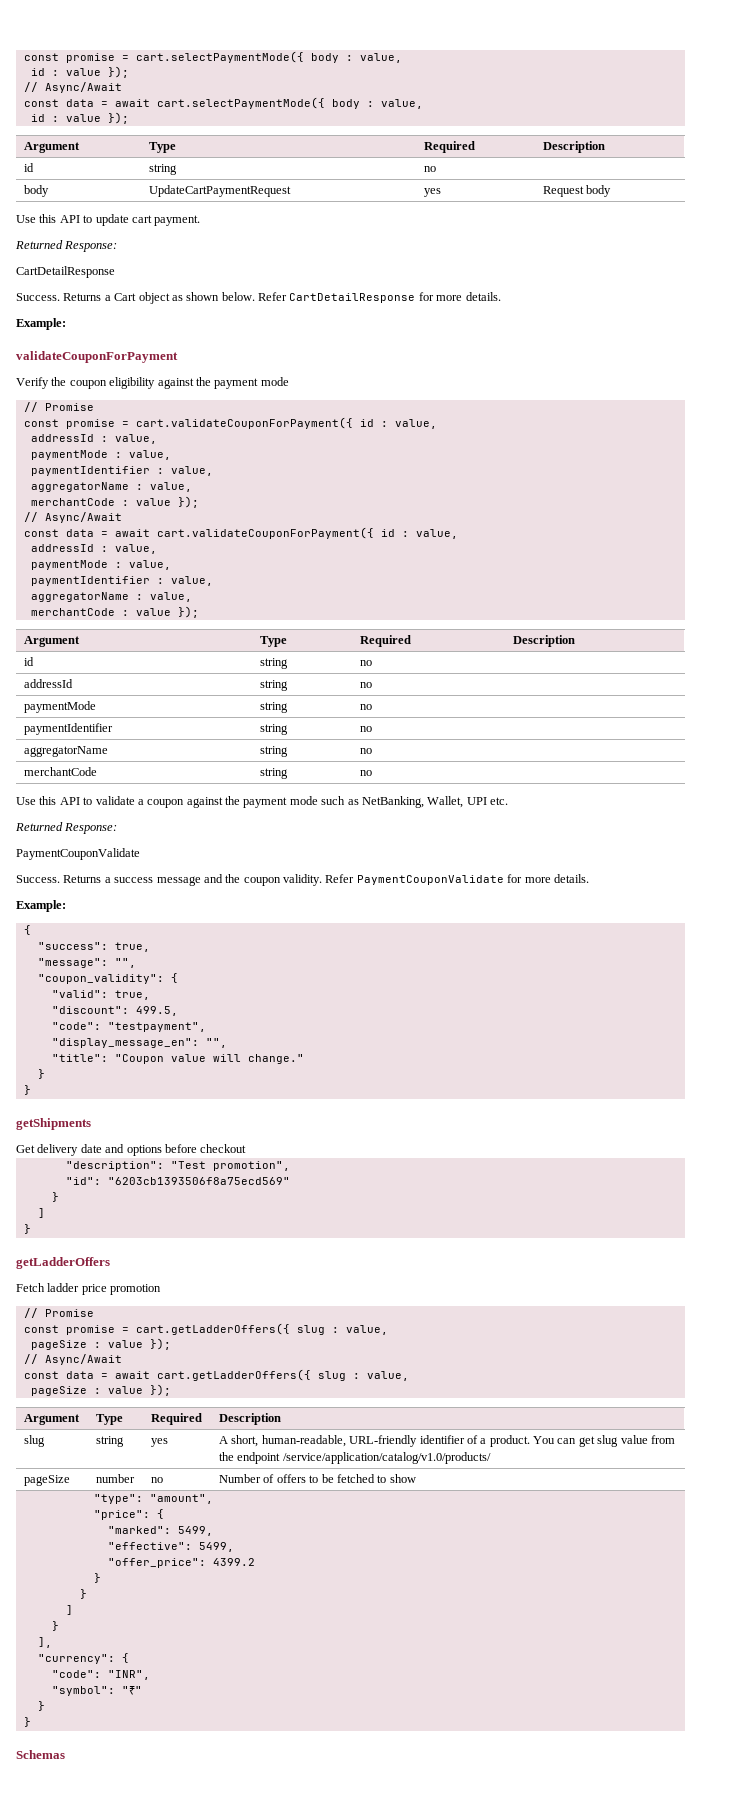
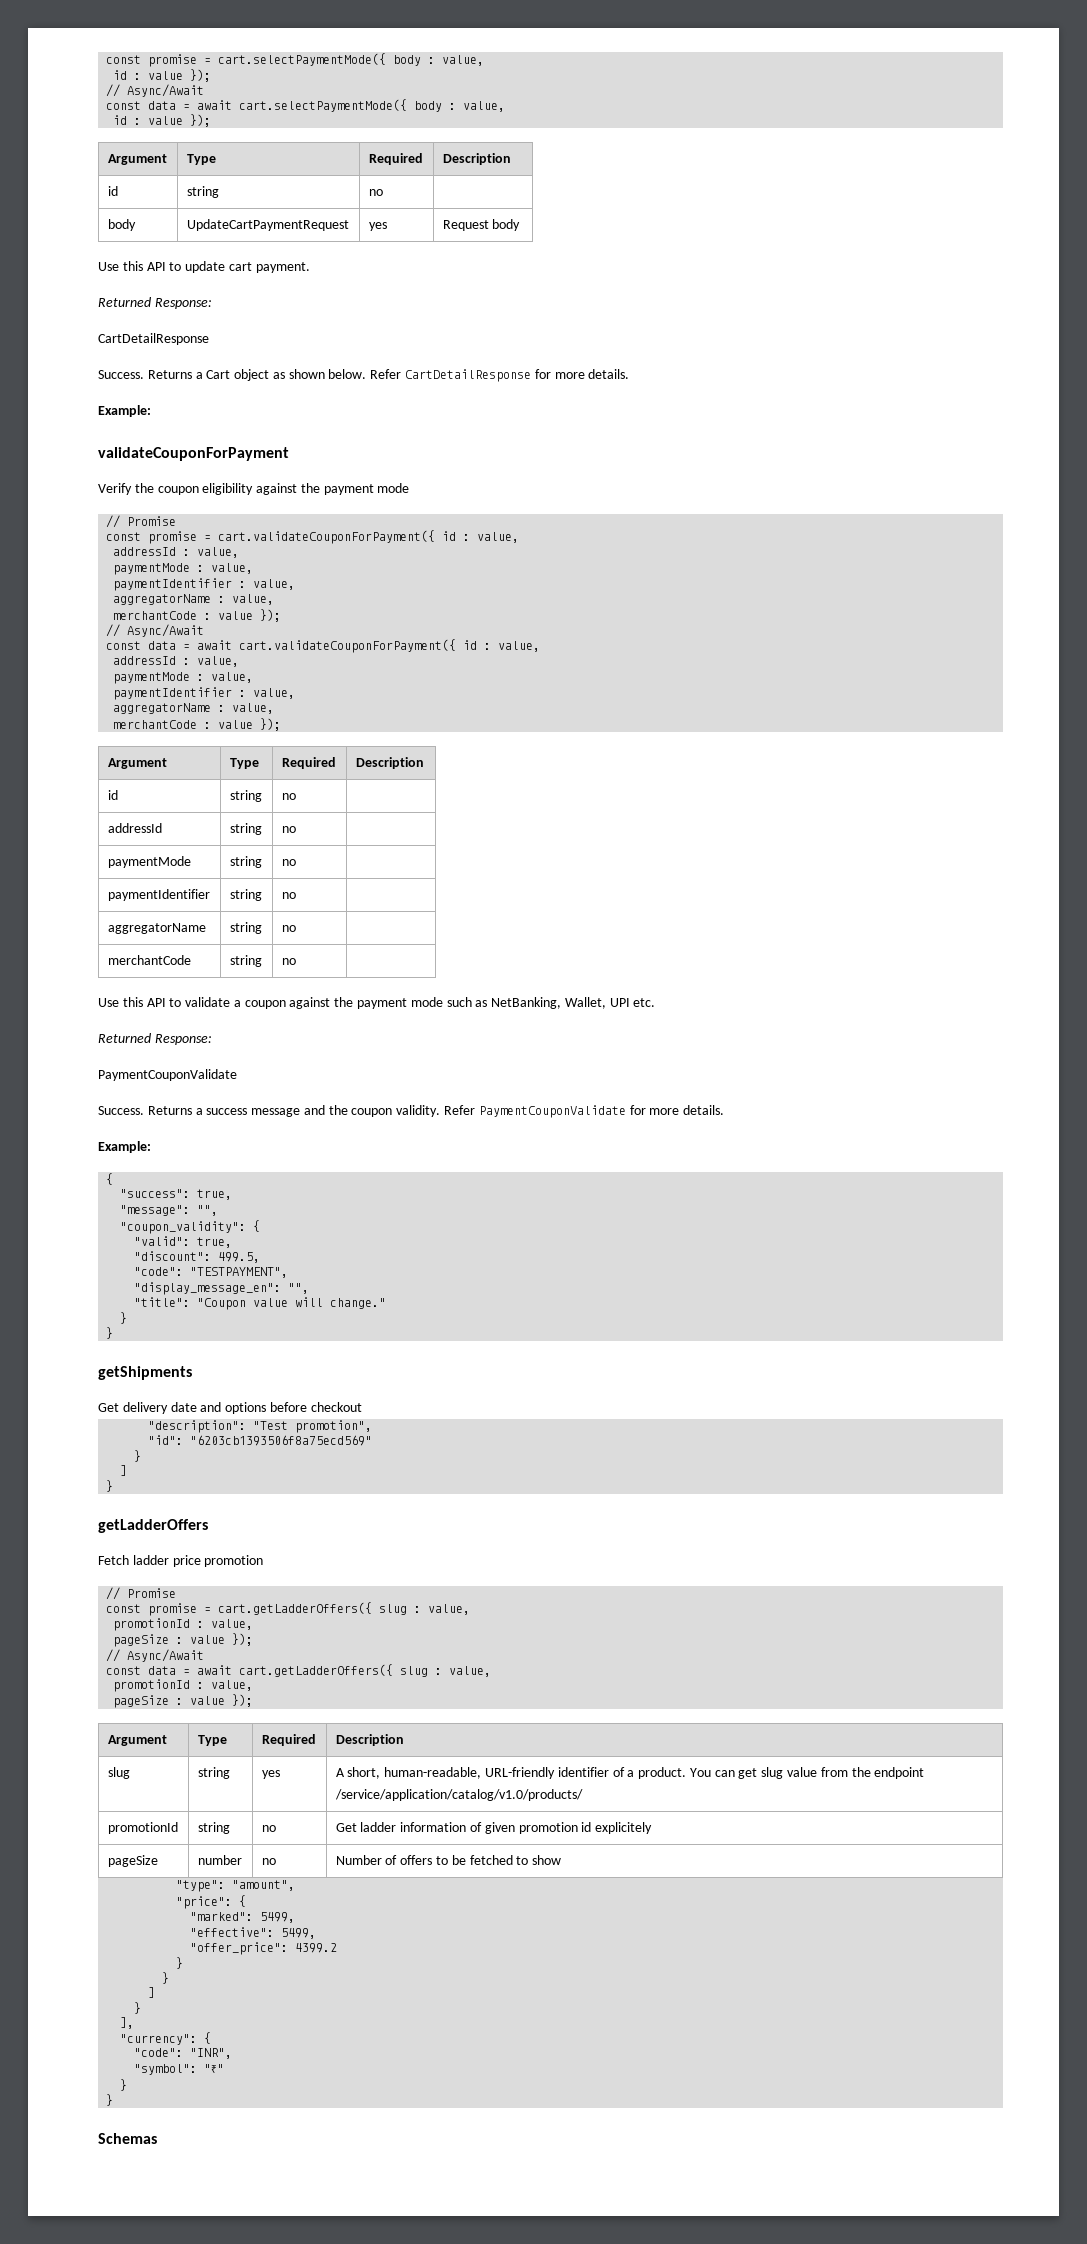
[107,1022,206,1032] "testpayment", -> [190,1267,289,1278] "TESTPAYMENT",
(388, 1330) none -> [113,1618,254,1631] // promotionId : value,
(409, 1376) none -> [113,1679,254,1692] // promotionId : value,
(491, 1458) none -> [107,1822,178,1834] [197,1822,230,1834] [261,1825,276,1832] [335,1822,653,1834] // promotionId | string | no | Get ladder information of given promotion id explicitely

